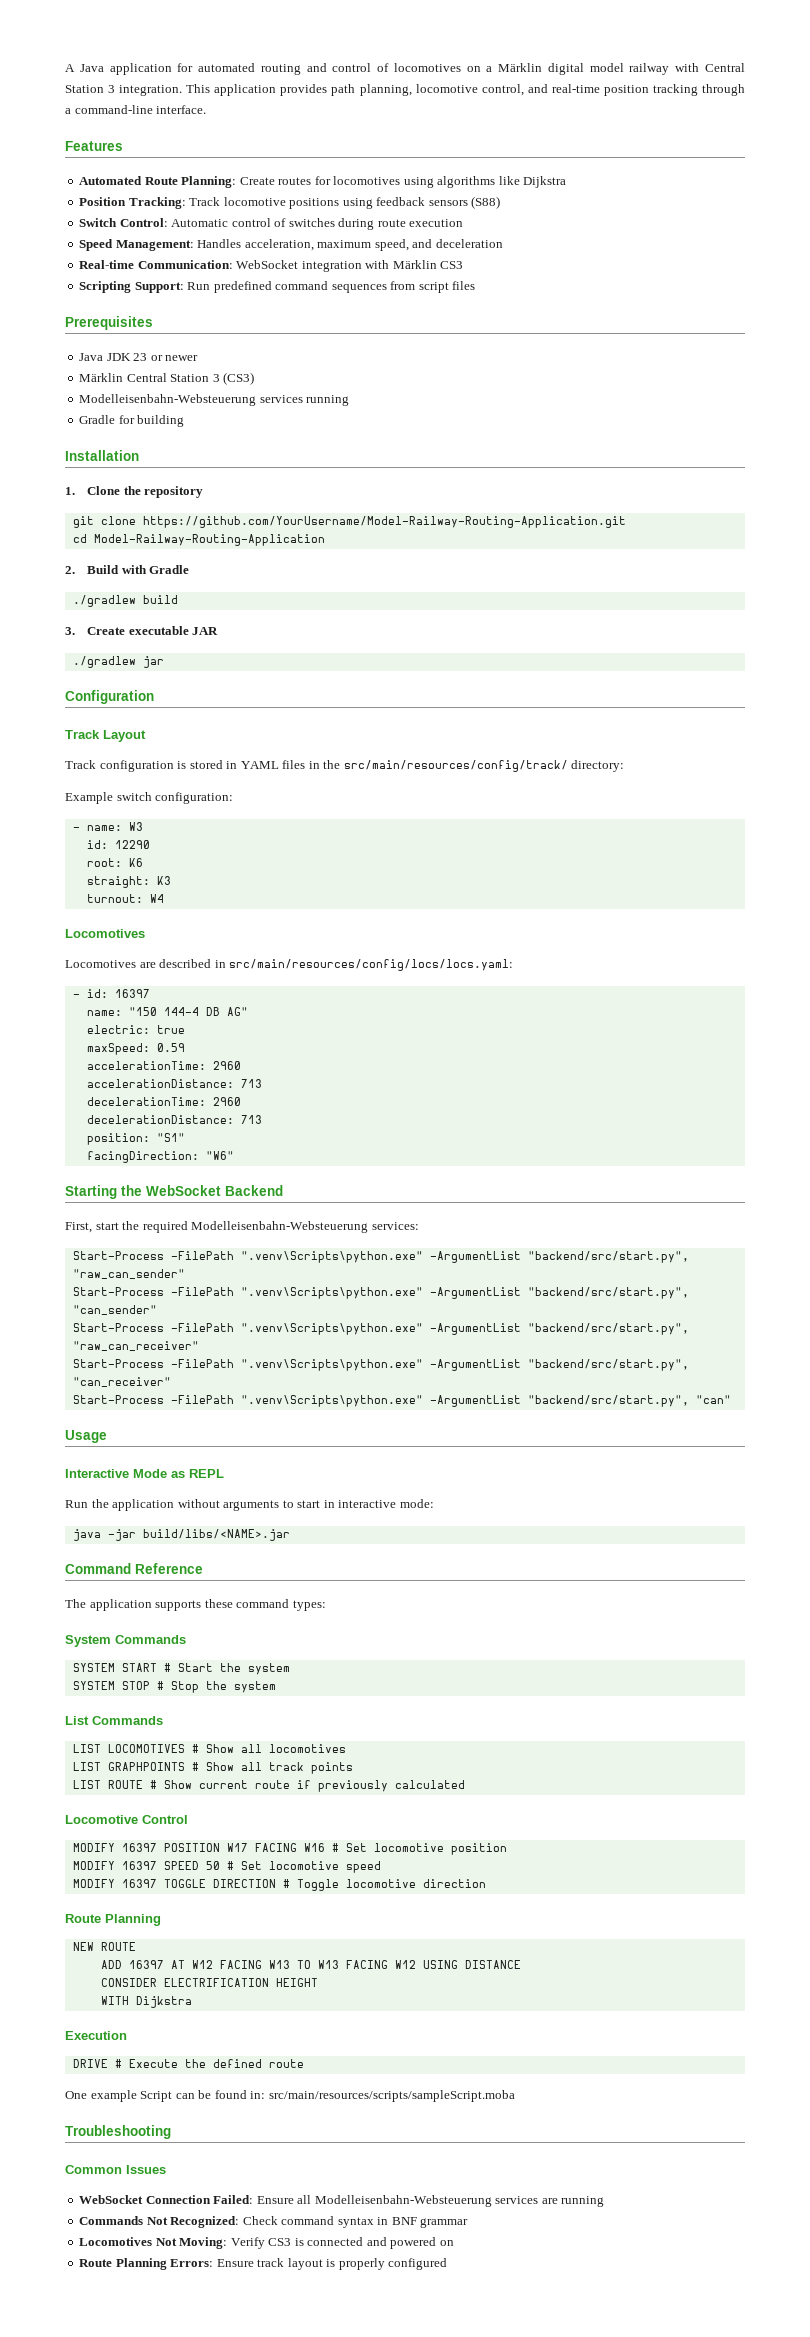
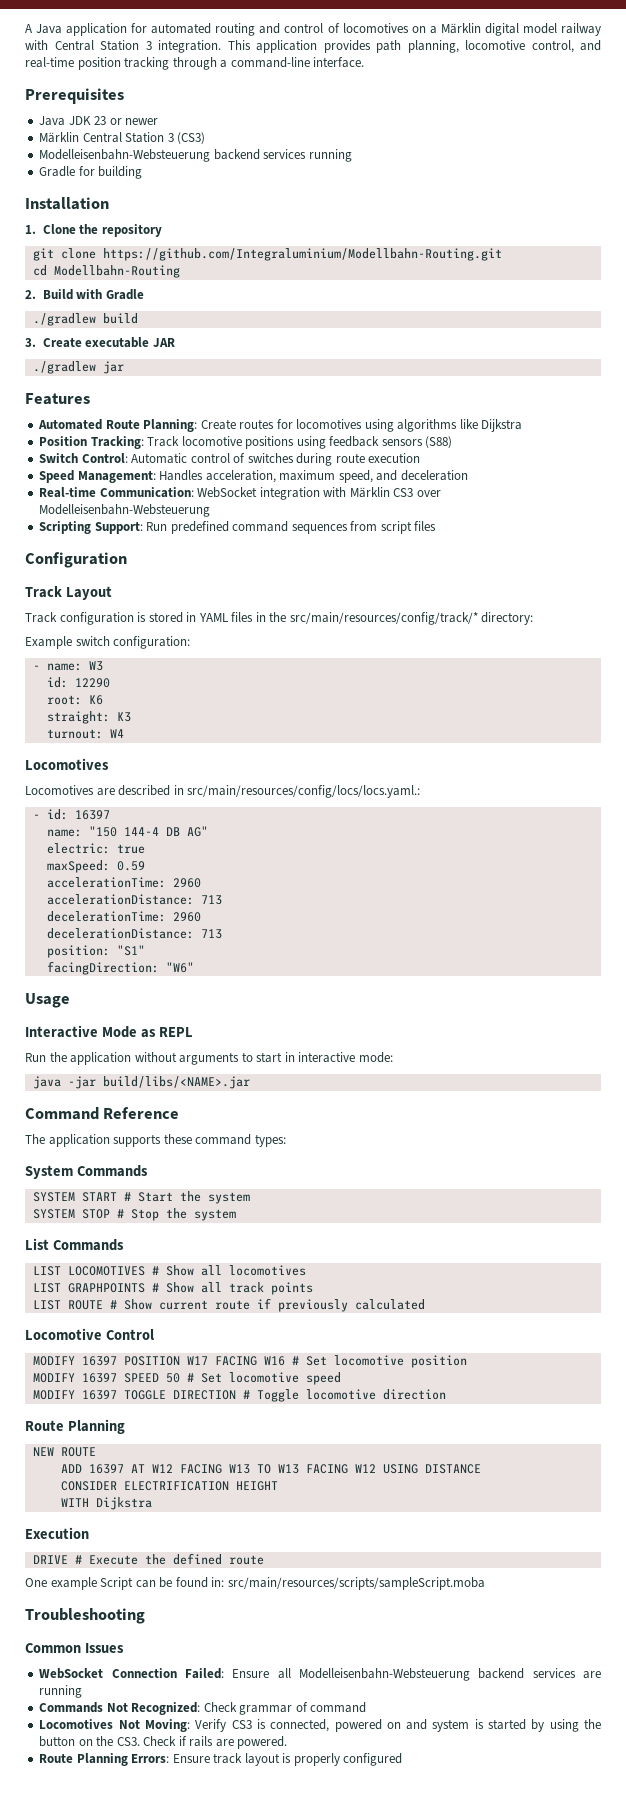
(207, 109) none -> [25,88,124,104] [39,116,159,126] [39,132,206,144] [39,149,352,162] [39,166,143,179] [25,197,109,210] [25,224,162,237] [32,248,502,261] [32,265,180,278] [25,289,144,300] [32,313,138,326] [25,337,175,348] [32,361,124,374] // Prerequisites // Java JDK 23 or newer // Märklin Central Station 3 (CS3) // Modelleisenbahn-Websteuerung backend services running // Gradle for building // Installation // 1. Clone the repository // git clone https://github.com/Integraluminium/Modellbahn-Routing.git // cd Modellbahn-Routing // 2. Build with Gradle // ./gradlew build // 3. Create executable JAR // ./gradlew jar
(464, 265) none -> [416,490,441,497] [39,504,211,517] over Modelleisenbahn-Websteuerung
[65,316,153,330] [79,353,199,361] [79,372,255,385] [79,394,350,406] [79,415,185,427] [65,450,139,461] [65,486,204,498] [72,516,626,528] [72,534,325,546] [65,565,190,574] [72,595,178,607] [65,626,219,635] [72,656,164,668] // Prerequisites // Java JDK 23 or newer // Märklin Central Station 3 (CS3) // Modelleisenbahn-Websteuerung services running // Gradle for building // Installation // 1. Clone the repository // git clone https://github.com/YourUsername/Model-Railway-Routing-Application.git // cd Model-Railway-Routing-Application // 2. Build with Gradle // ./gradlew build // 3. Create executable JAR // ./gradlew jar -> (437, 526) none
[343,760,568,772] src/main/resources/config/track/ -> [289,612,478,625] src/main/resources/config/track/*
[229,959,514,971] src/main/resources/config/locs/locs.yaml: -> [187,785,421,798] src/main/resources/config/locs/locs.yaml.:
[65,1185,283,1199] [65,1221,419,1233] [72,1251,689,1263] [72,1269,185,1279] [72,1287,689,1299] [72,1305,157,1315] [72,1323,689,1335] [72,1341,199,1351] [72,1359,689,1371] [72,1377,171,1387] [72,1395,731,1407] // Starting the WebSocket Backend // First, start the required Modelleisenbahn-Websteuerung services: // Start-Process -FilePath ".venv\Scripts\python.exe" -ArgumentList "backend/src/start.py", "raw_can_sender" // Start-Process -FilePath ".venv\Scripts\python.exe" -ArgumentList "backend/src/start.py", "can_sender" // Start-Process -FilePath ".venv\Scripts\python.exe" -ArgumentList "backend/src/start.py", "raw_can_receiver" // Start-Process -FilePath ".venv\Scripts\python.exe" -ArgumentList "backend/src/start.py", "can_receiver" // Start-Process -FilePath ".venv\Scripts\python.exe" -ArgumentList "backend/src/start.py", "can" -> (194, 967) none
(492, 2201) none -> [478,1668,525,1679] backend
[281,2216,469,2228] command syntax in BNF grammar -> [239,1702,367,1715] grammar of command
[307,2237,387,2246] connected and -> [270,1719,330,1732] connected,
(454, 2243) none -> [406,1719,602,1732] [39,1736,288,1749] and system is started by using the button on the CS3. Check if rails are powered.

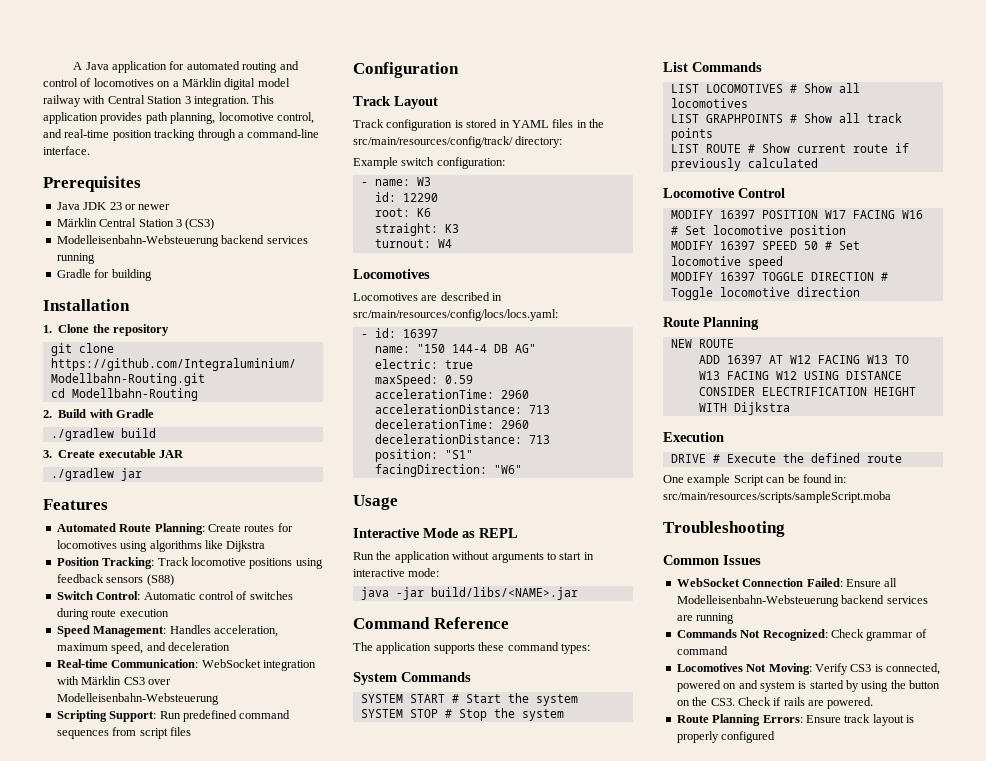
[289,612,478,625] src/main/resources/config/track/* -> [353,136,513,148] src/main/resources/config/track/
[187,785,421,798] src/main/resources/config/locs/locs.yaml.: -> [353,309,558,321] src/main/resources/config/locs/locs.yaml:

